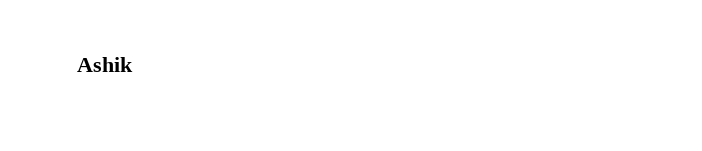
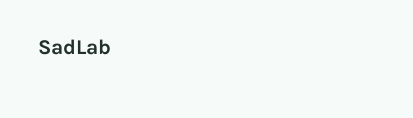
[77,57,133,72] Ashik -> [38,39,111,55] SadLab

